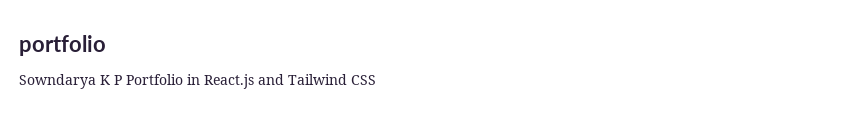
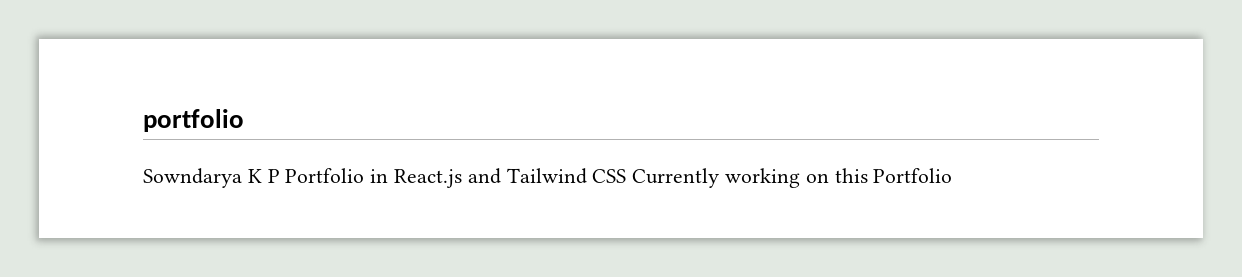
(376, 80) none -> [632,168,953,188] Currently working on this Portfolio

